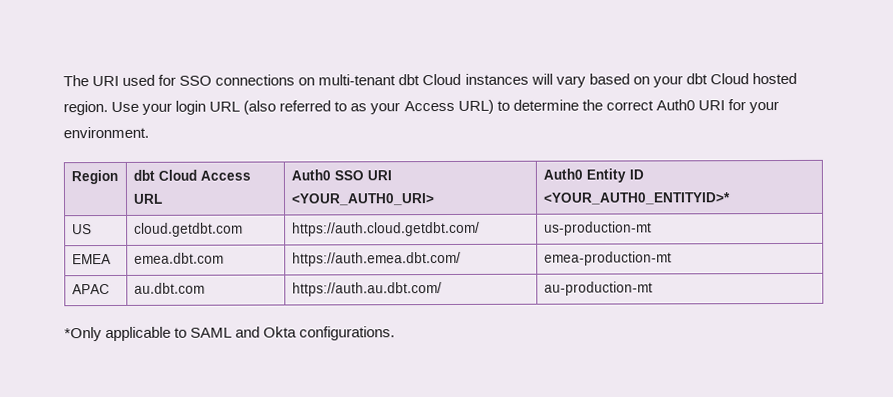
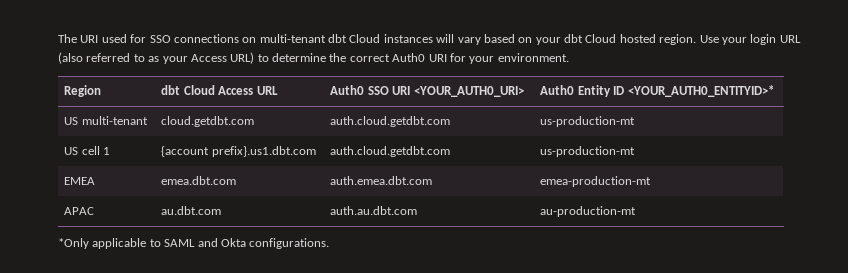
(92, 229) none -> [81,116,148,125] multi-tenant
[291,221,480,237] https://auth.cloud.getdbt.com/ -> [330,116,451,127] [540,116,636,127] [64,146,111,155] [161,146,316,157] [330,146,451,157] auth.cloud.getdbt.com | us-production-mt // US cell 1 | {account prefix}.us1.dbt.com | auth.cloud.getdbt.com
[291,251,461,267] https://auth.emea.dbt.com/ -> [330,176,433,185] auth.emea.dbt.com
[291,282,442,297] https://auth.au.dbt.com/ -> [330,206,418,215] auth.au.dbt.com

